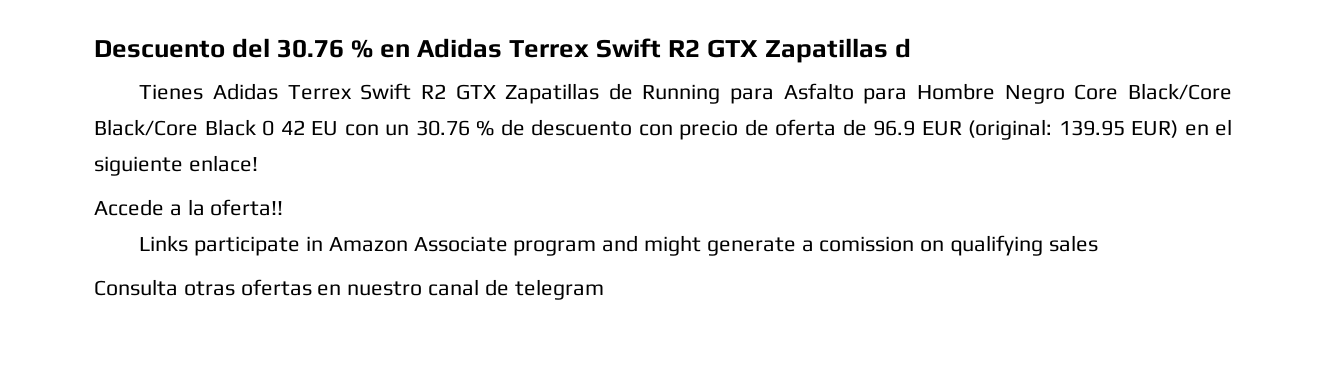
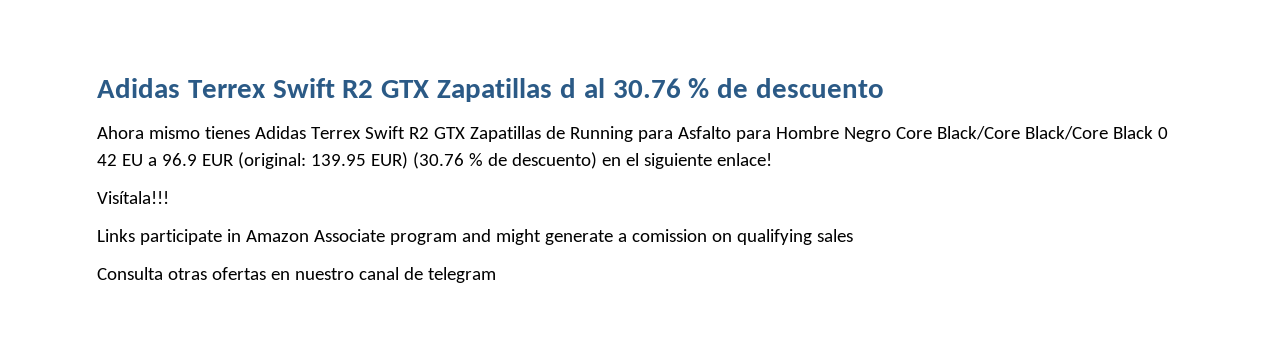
[94,38,411,58] Descuento del 30.76 % en -> (97, 88) none
[139,84,204,100] // Tienes -> [583,78,885,98] [97,126,250,139] al 30.76 % de descuento // Ahora mismo tienes
[344,119,867,140] con un 30.76 % de descuento con precio de oferta de -> [147,157,157,166] a
(1178, 129) none -> [412,152,597,169] (30.76 % de descuento)
[94,199,284,216] Accede a la oferta!! -> [97,191,169,204] Visítala!!!

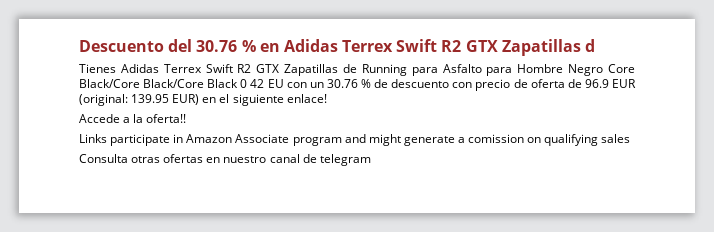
(97, 88) none -> [79,39,280,52] Descuento del 30.76 % en
[583,78,885,98] [97,126,250,139] al 30.76 % de descuento // Ahora mismo tienes -> [79,64,116,73] // Tienes
[147,157,157,166] a -> [286,79,582,91] con un 30.76 % de descuento con precio de oferta de
[412,152,597,169] (30.76 % de descuento) -> (200, 99) none
[97,191,169,204] Visítala!!! -> [79,114,187,123] Accede a la oferta!!

